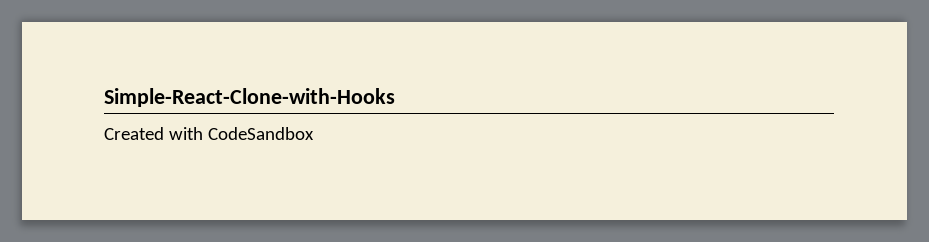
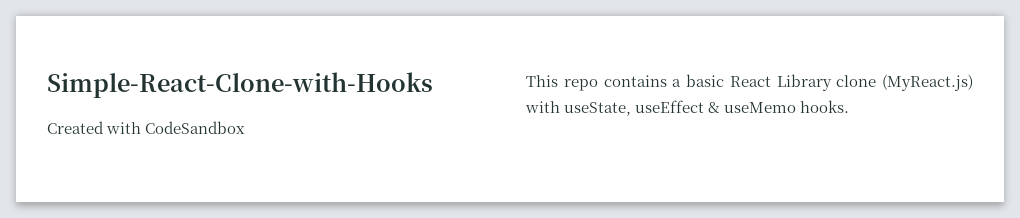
(314, 133) none -> [526,74,973,91] [525,100,850,116] // This repo contains a basic React Library clone (MyReact.js) with useState, useEffect & useMemo hooks.

